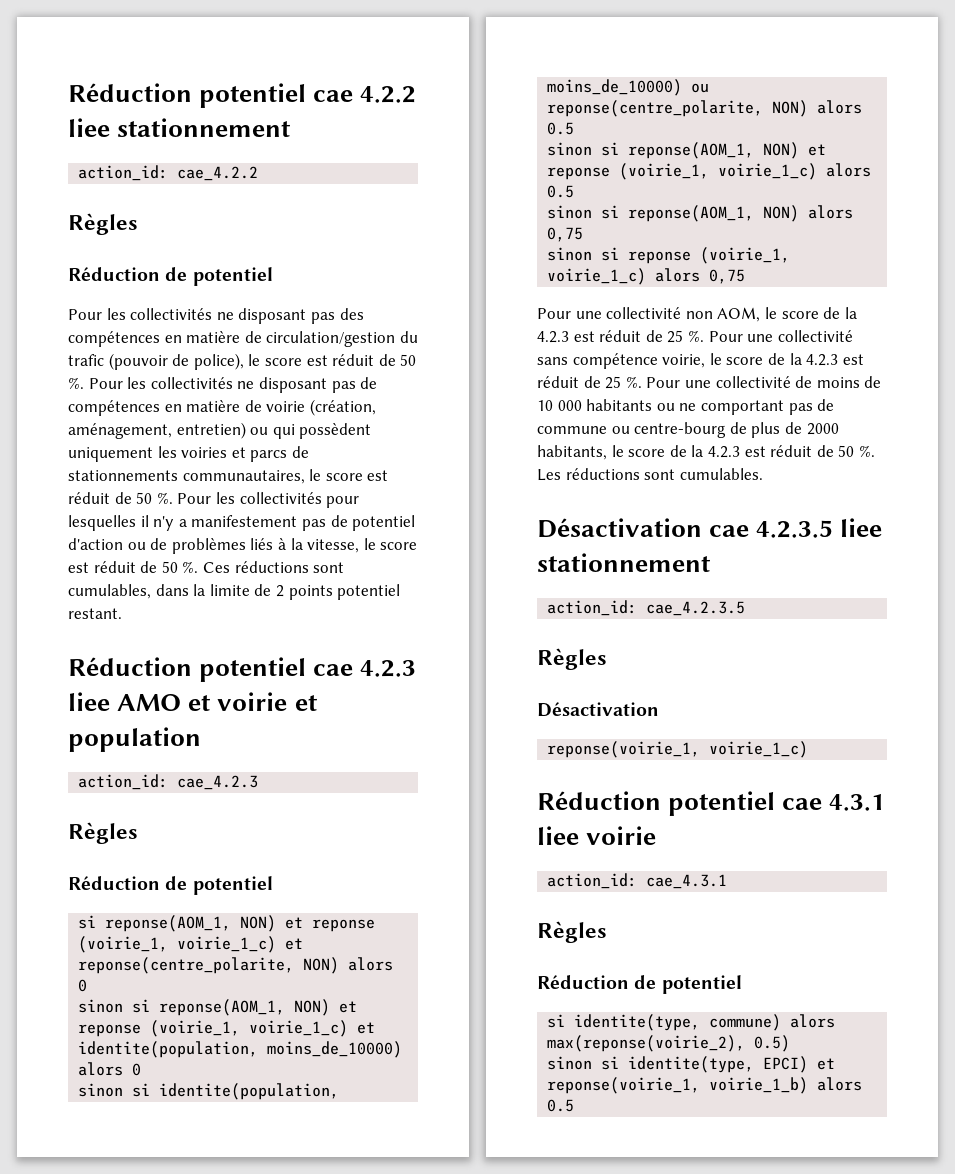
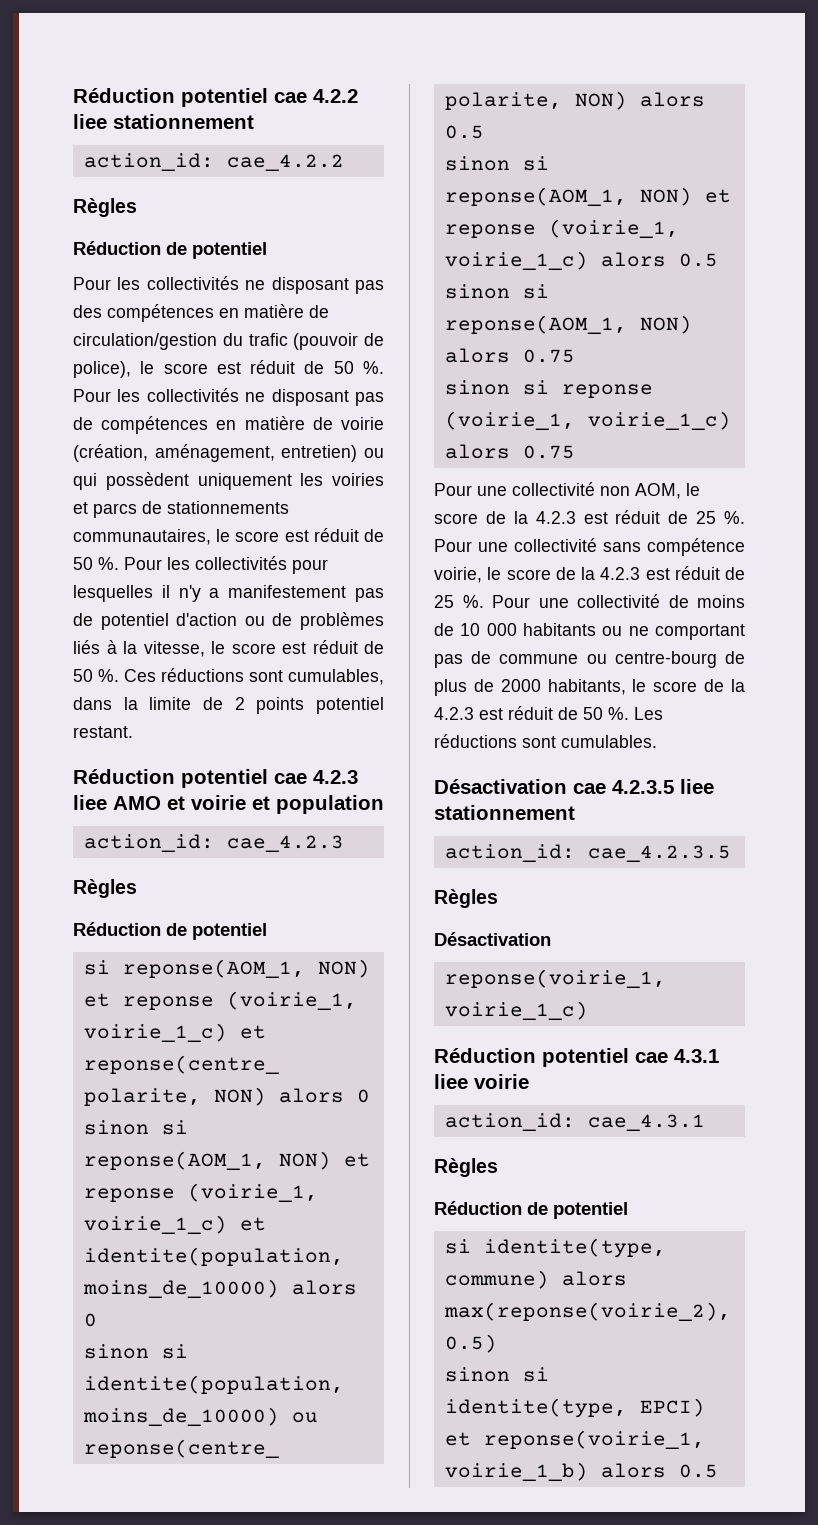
[547,227,584,242] 0,75 -> [522,349,575,363] 0.75
[709,269,746,284] 0,75 -> [522,445,575,459] 0.75

